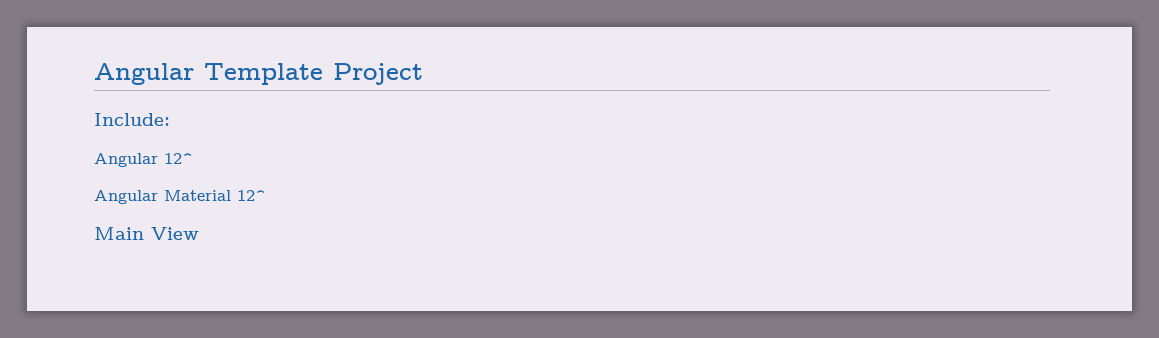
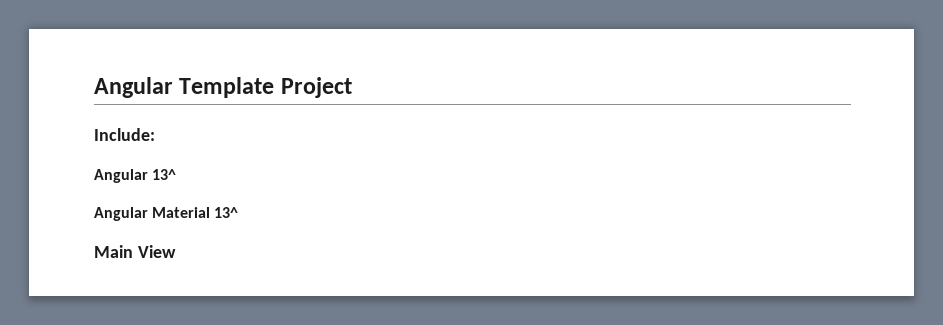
[164,153,193,164] 12^ -> [152,169,177,180] 13^
[237,190,266,201] 12^ -> [214,207,239,218] 13^

